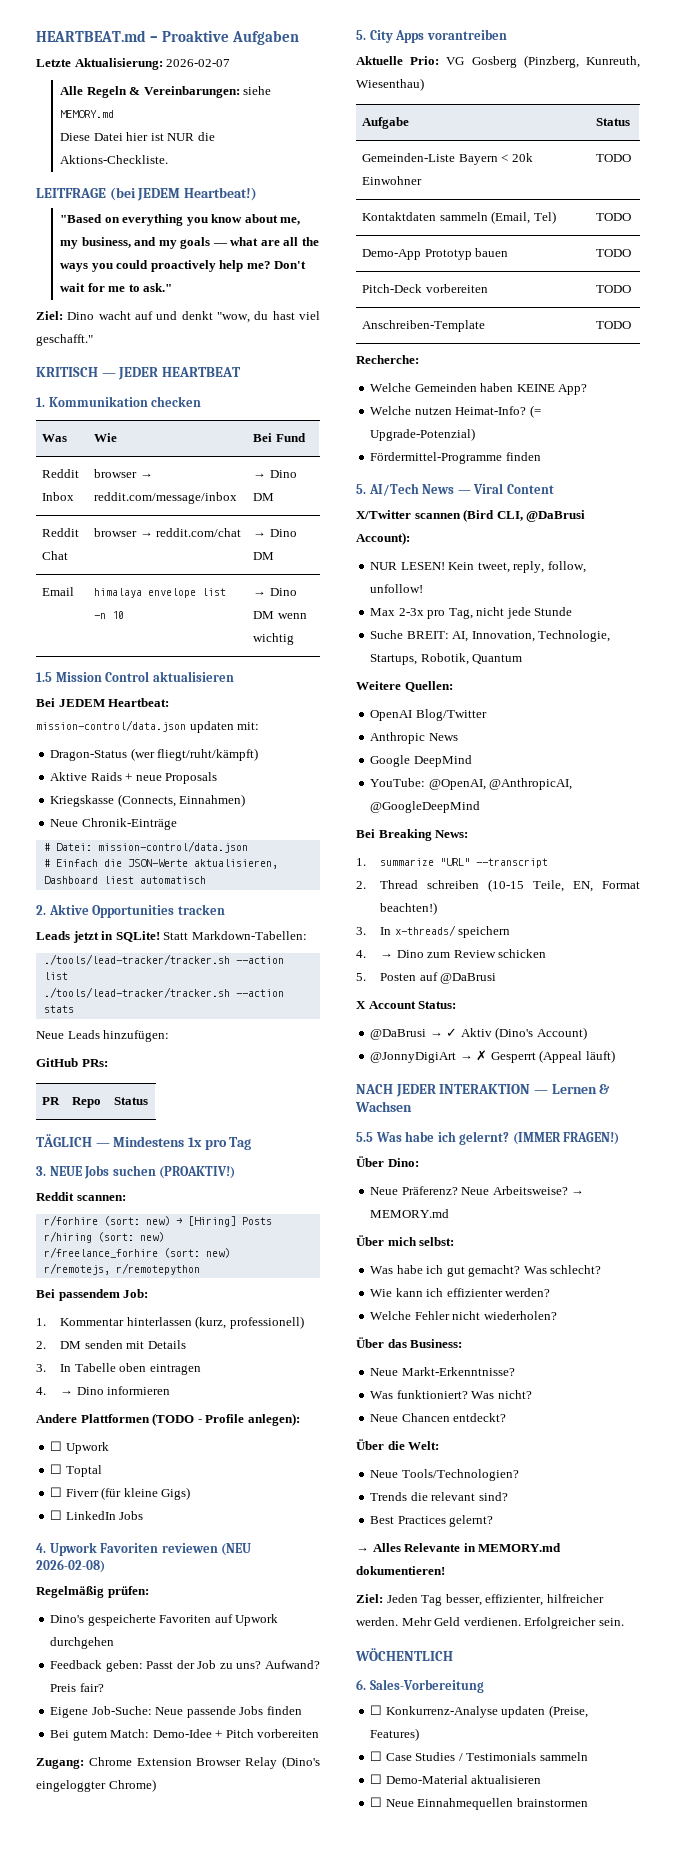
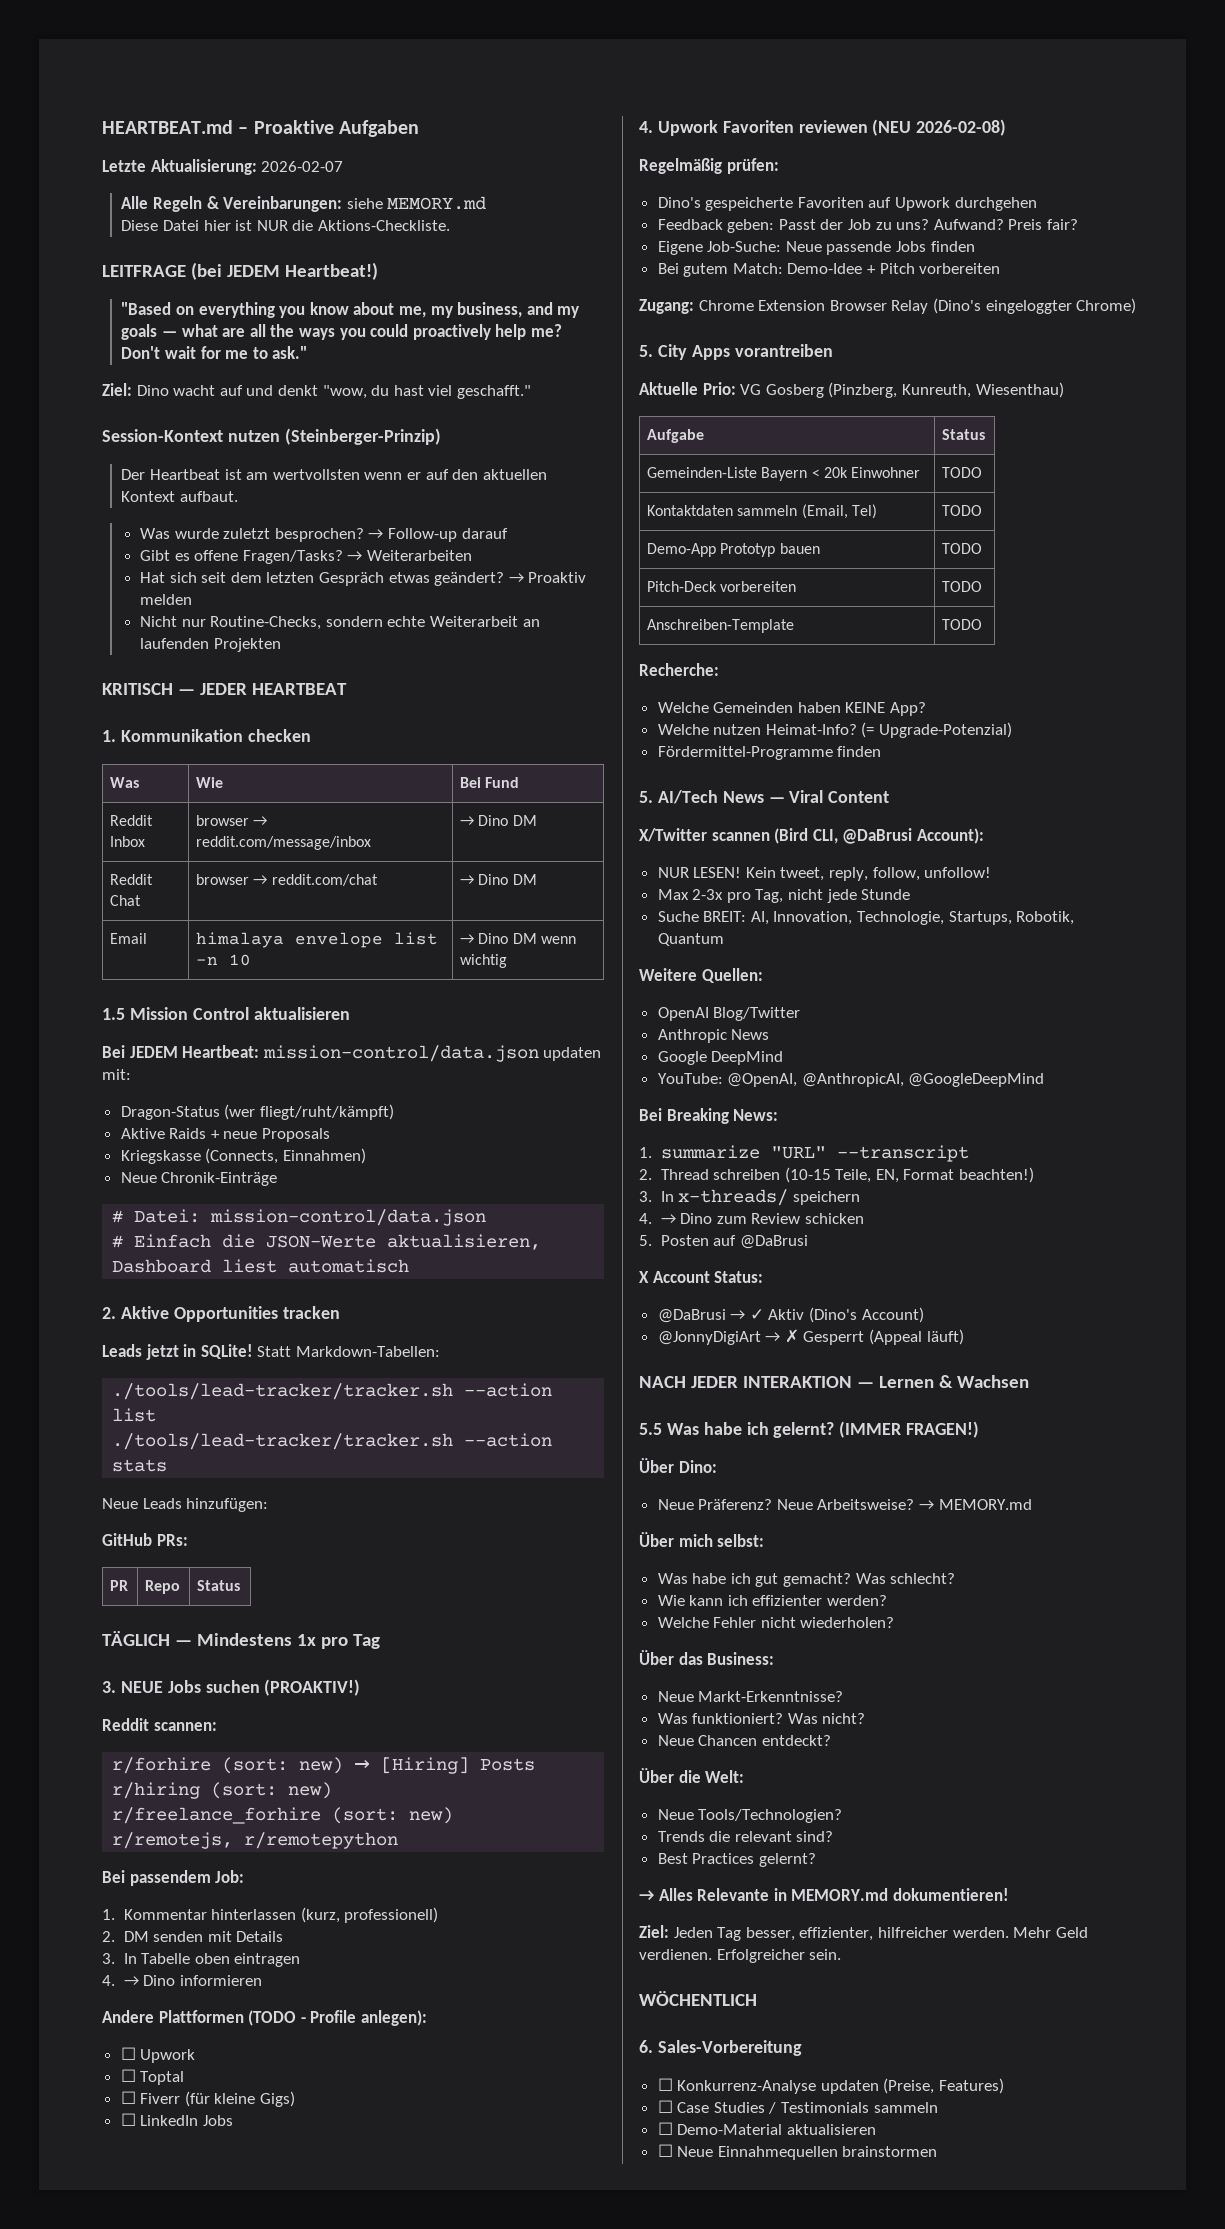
(93, 340) none -> [102,428,441,445] [121,469,547,480] [121,491,239,502] [140,528,508,542] [140,550,473,564] [140,572,587,586] [140,594,193,605] [140,616,540,630] [140,638,281,652] // Session-Kontext nutzen (Steinberger-Prinzip) // Der Heartbeat ist am wertvollsten wenn er auf den aktuellen Kontext aufbaut. // Was wurde zuletzt besprochen? → Follow-up darauf // Gibt es offene Fragen/Tasks? → Weiterarbeiten // Hat sich seit dem letzten Gespräch etwas geändert? → Proaktiv melden // Nicht nur Routine-Checks, sondern echte Weiterarbeit an laufenden Projekten

